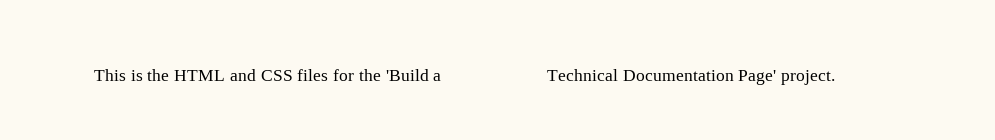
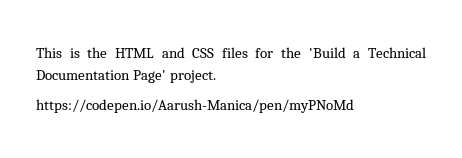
(836, 77) none -> [36,99,354,113] // https://codepen.io/Aarush-Manica/pen/myPNoMd

